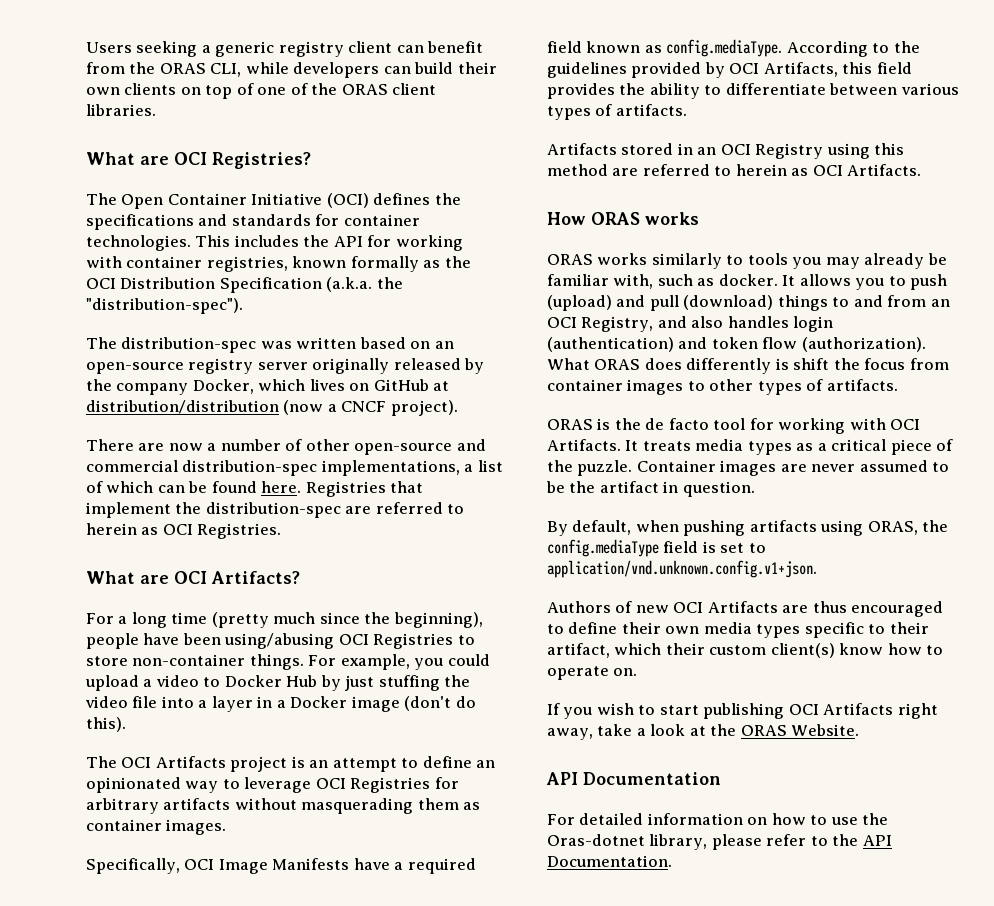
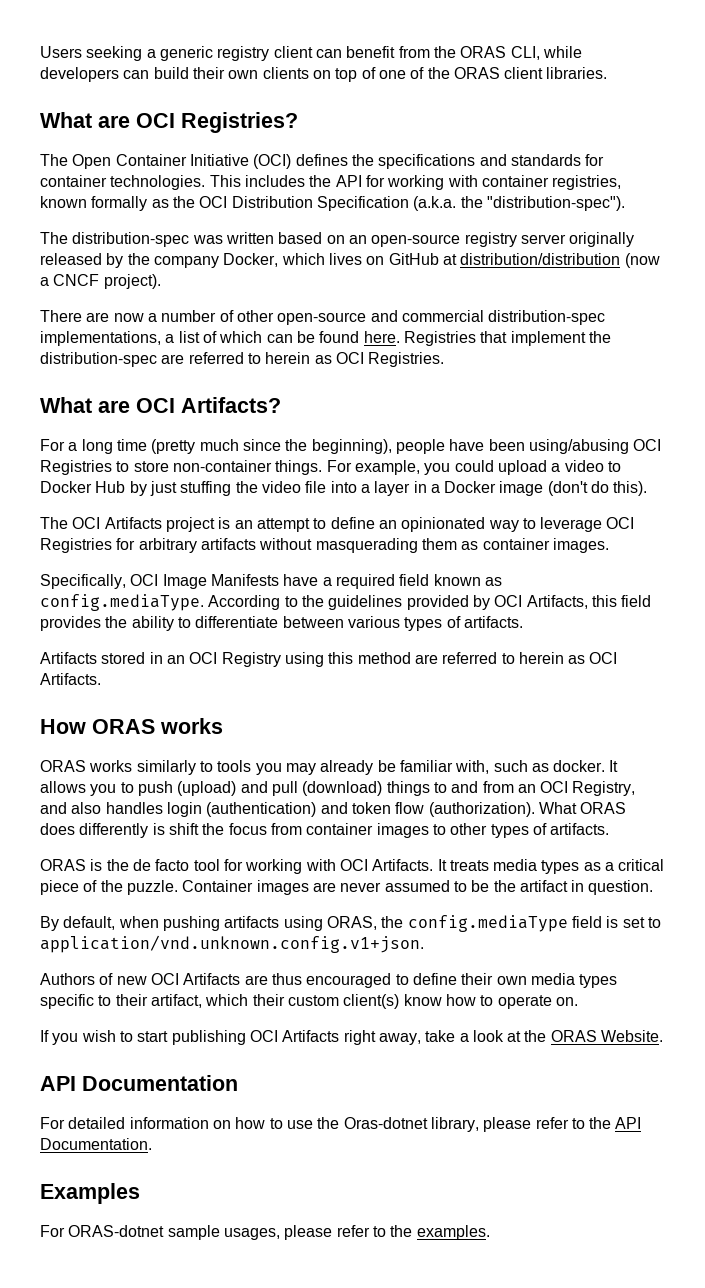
(672, 861) none -> [40,1183,140,1204] [40,1225,490,1240] // Examples // For ORAS-dotnet sample usages, please refer to the examples.

